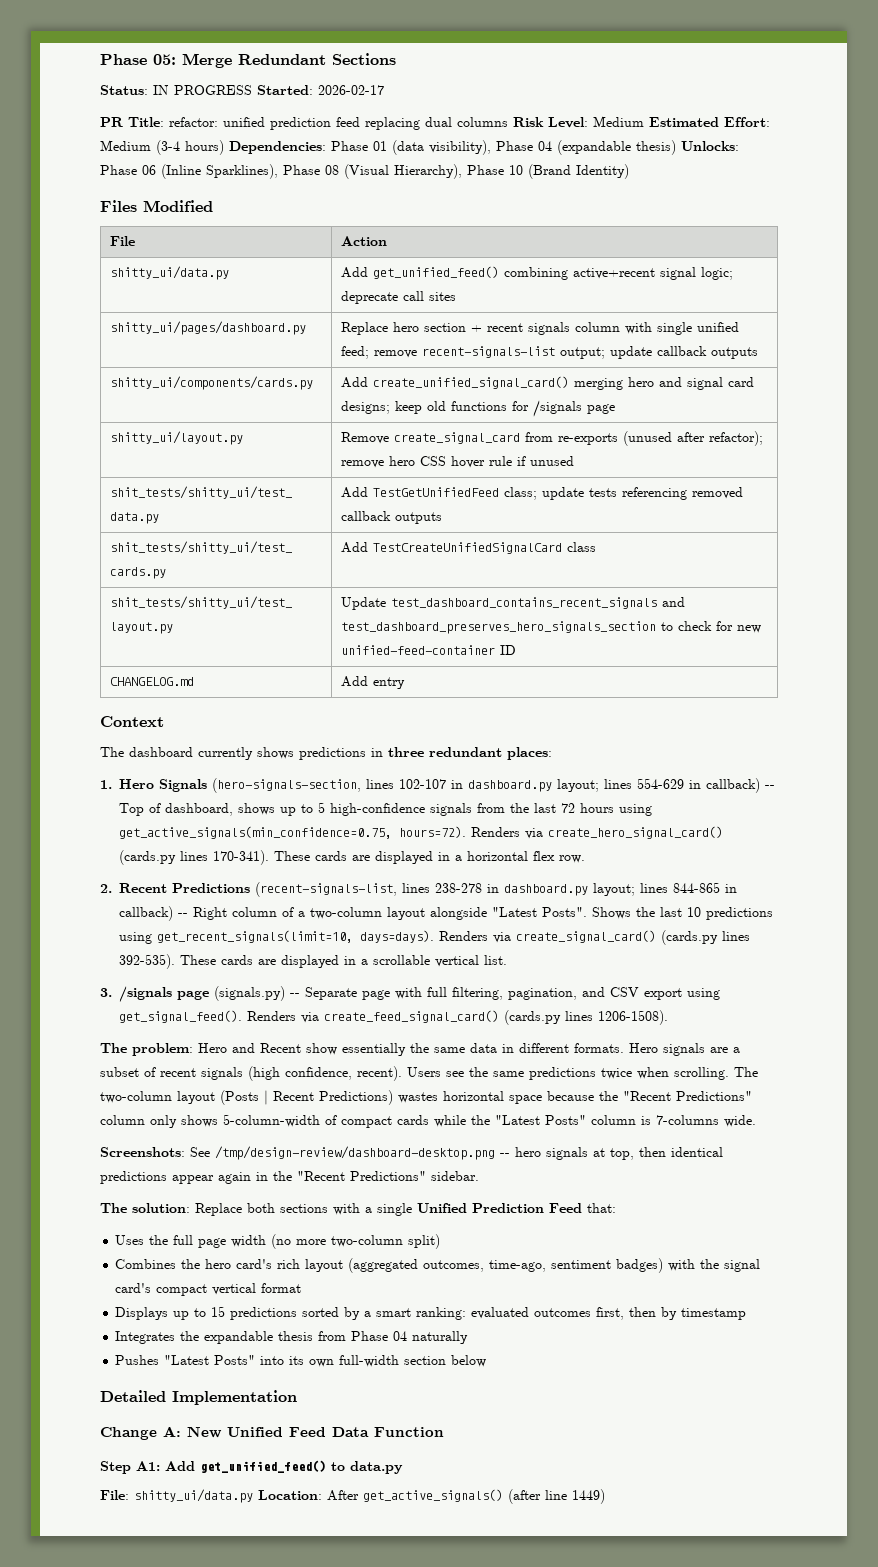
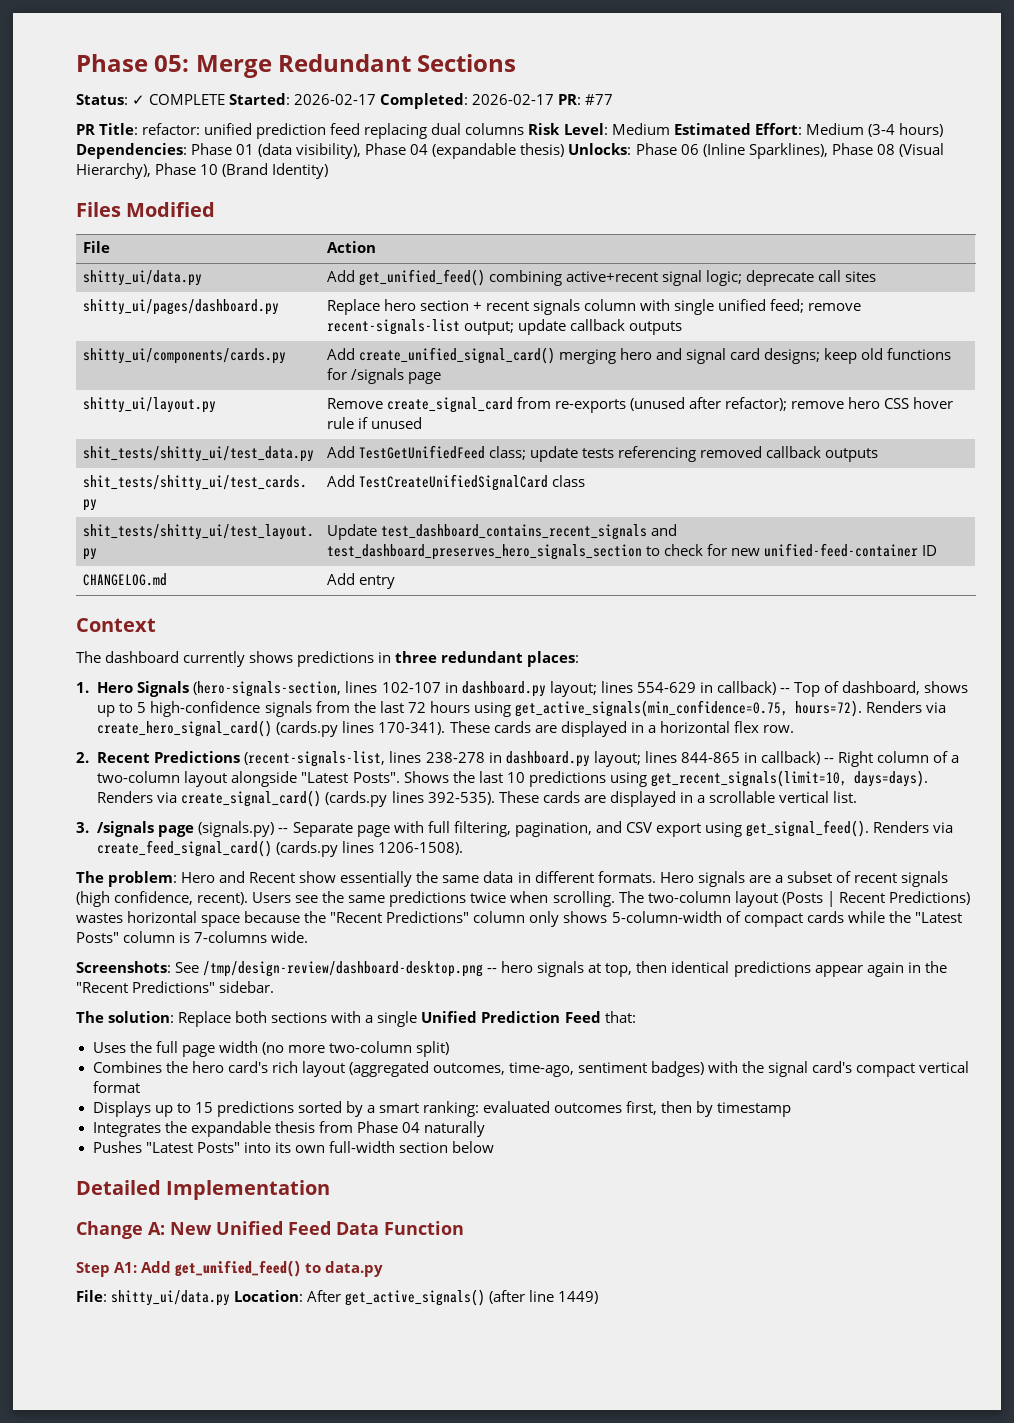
[153,85,252,95] IN PROGRESS -> [132,94,226,105] ✓ COMPLETE
(384, 90) none -> [380,93,614,109] Completed: 2026-02-17 PR: #77

